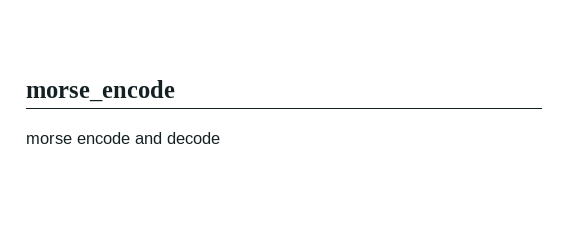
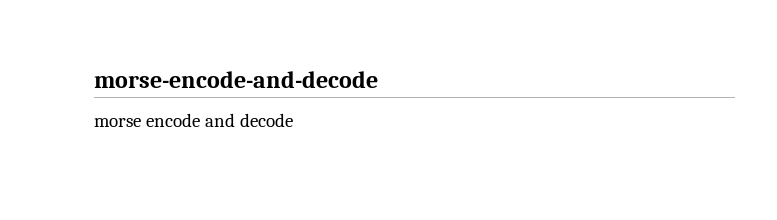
[26,80,175,102] morse_encode -> [94,71,378,88] morse-encode-and-decode

